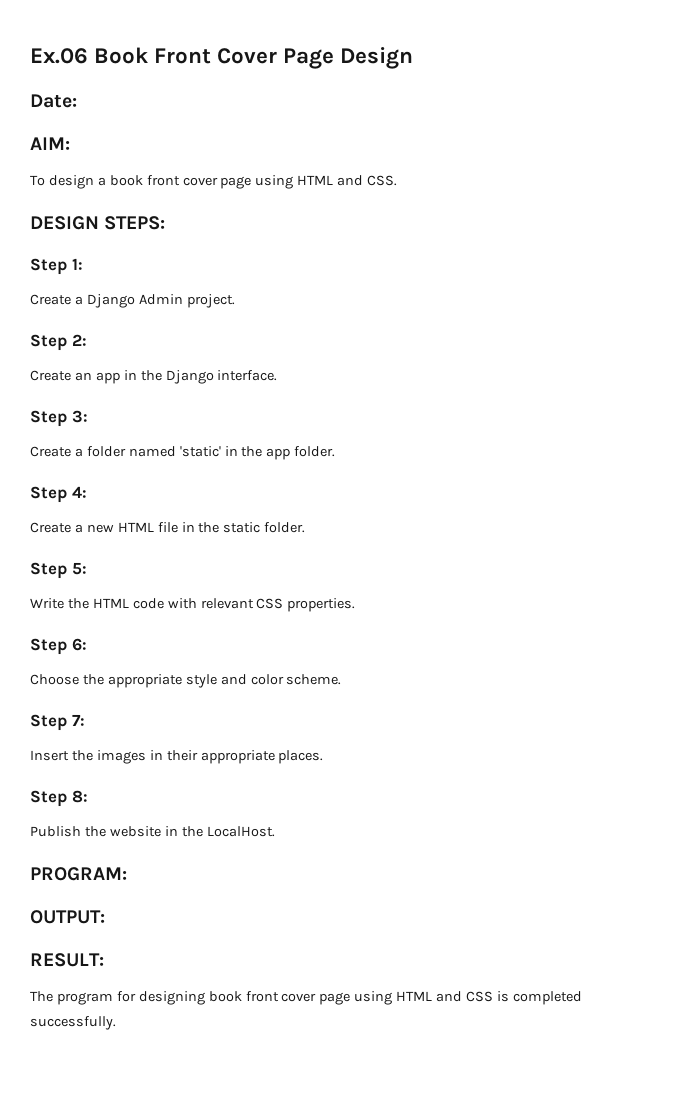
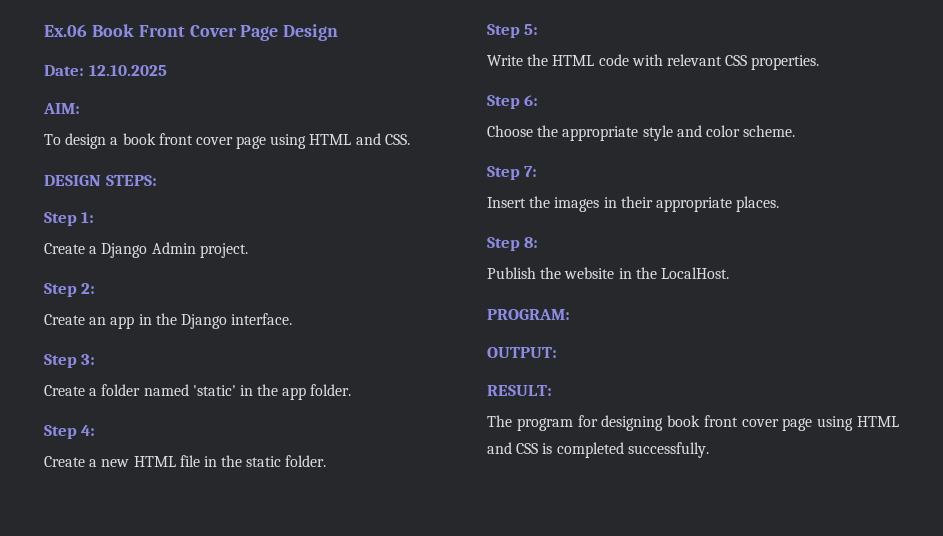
(77, 101) none -> [88,65,167,76] 12.10.2025

